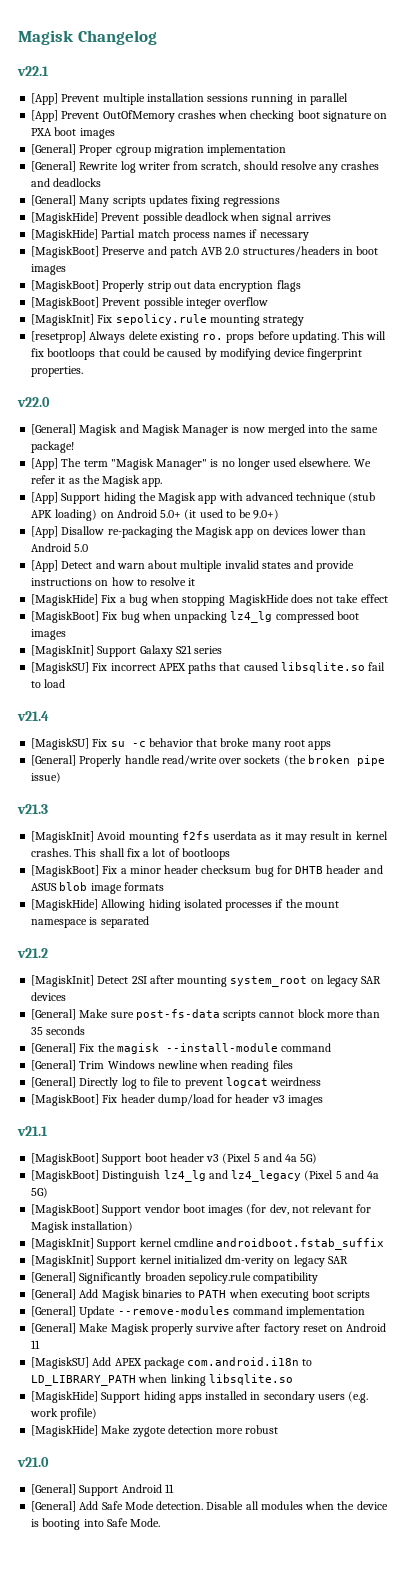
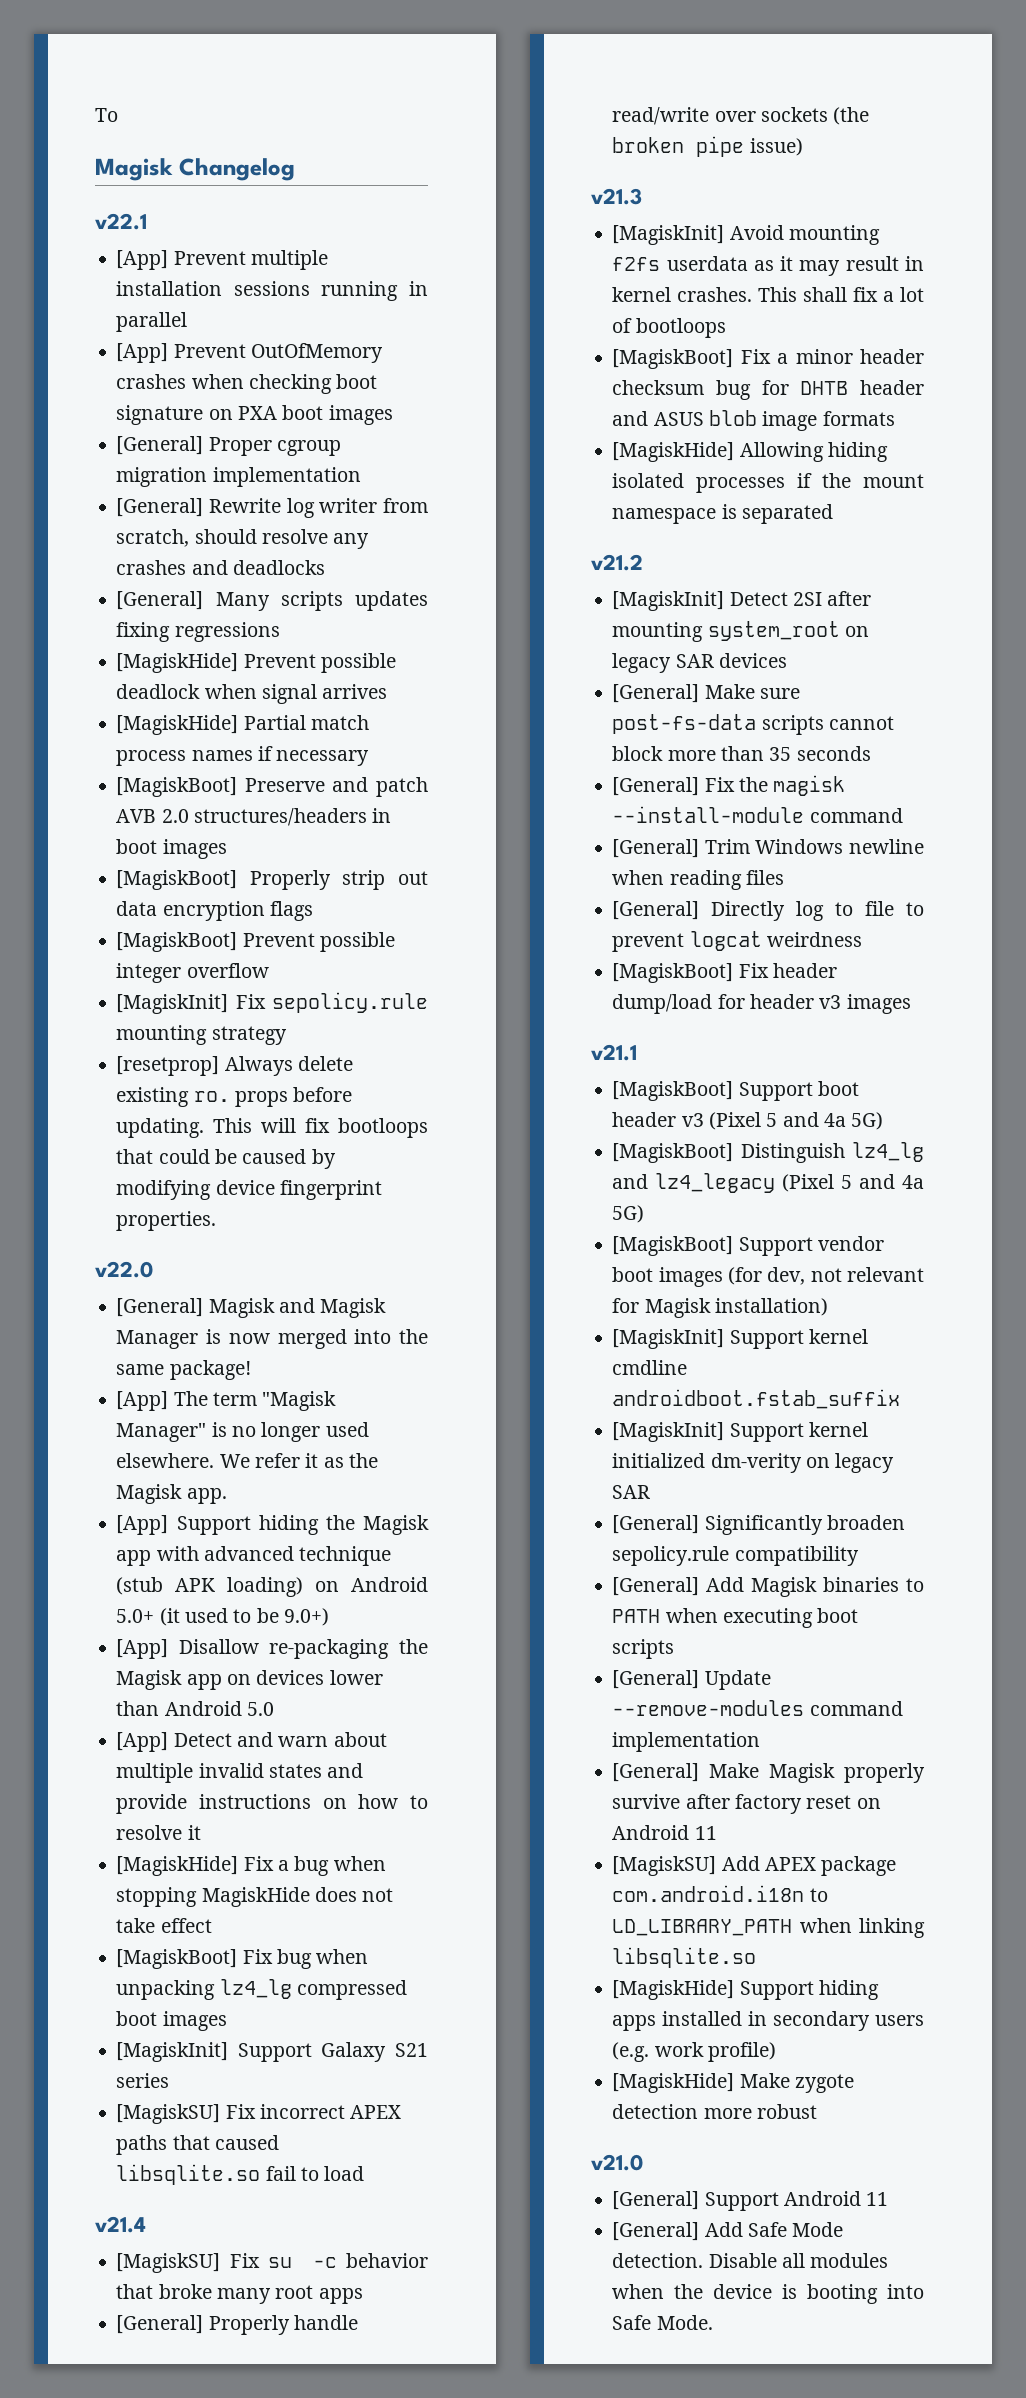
(18, 37) none -> [95,108,118,122] To //

